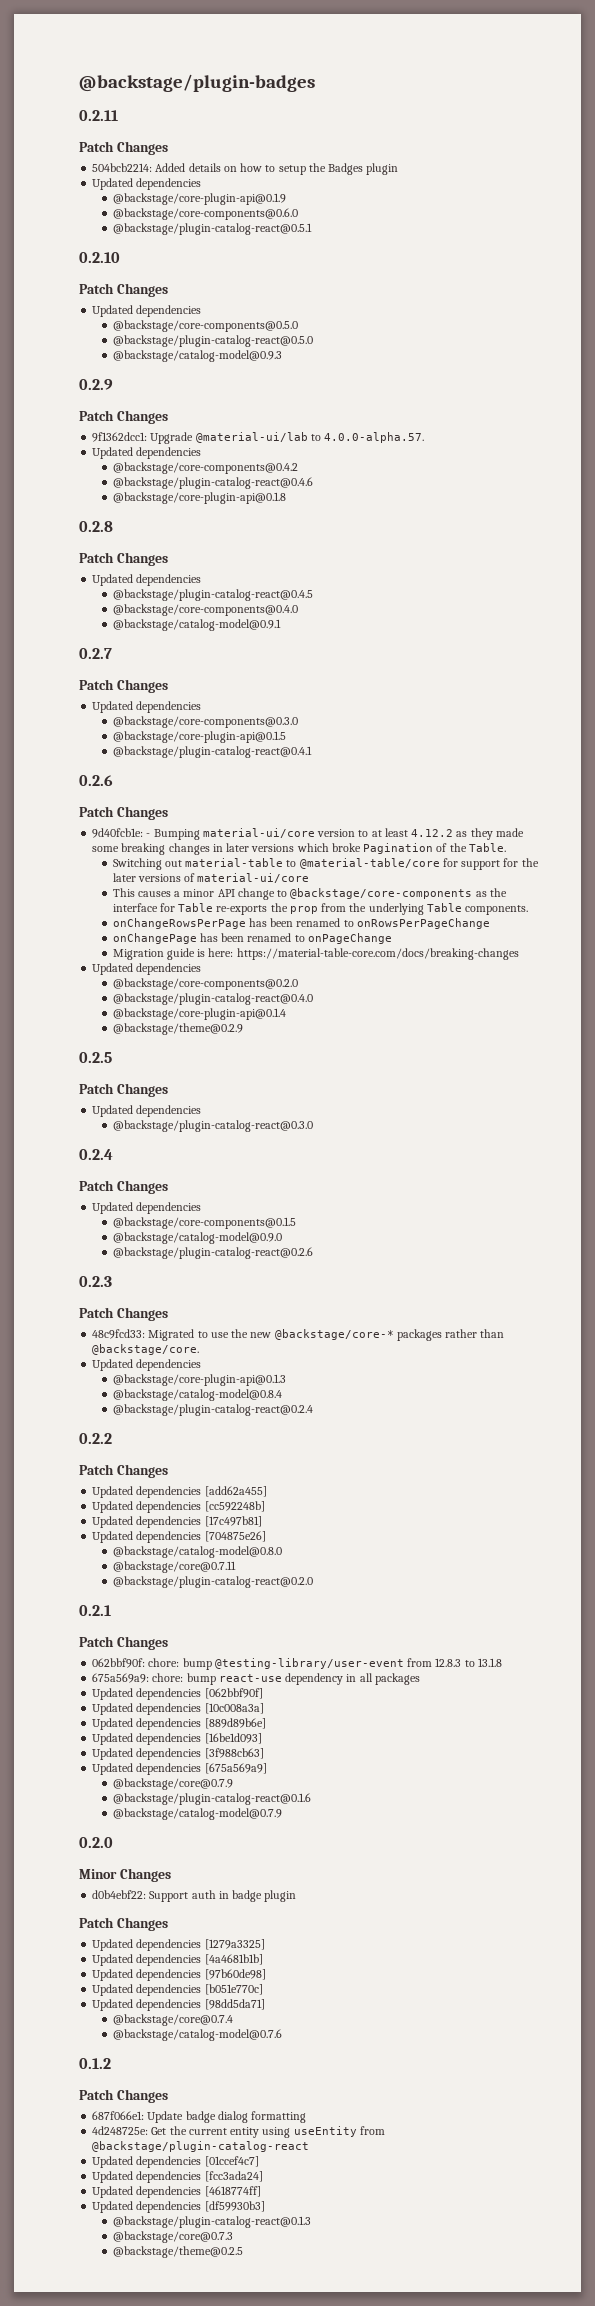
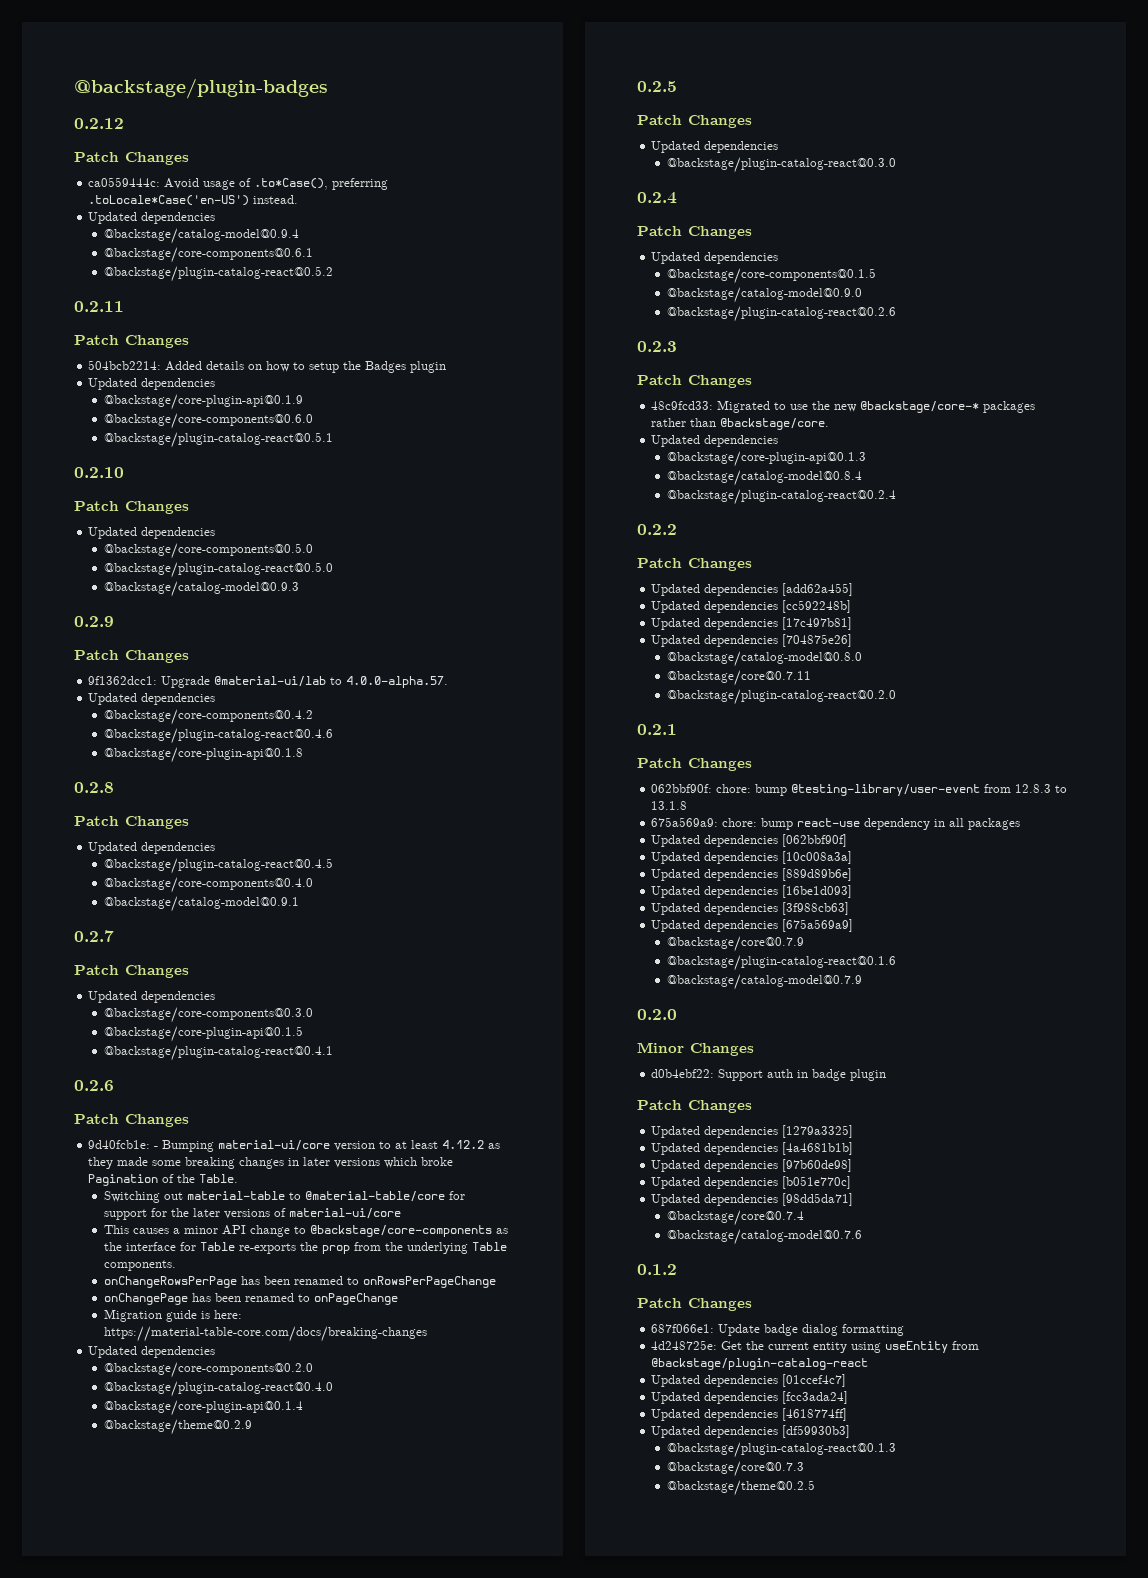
(315, 83) none -> [74,118,124,129] [74,152,189,165] [88,177,389,190] [88,195,299,206] [88,212,216,224] [103,228,299,244] [103,247,313,263] [103,266,333,282] // 0.2.12 // Patch Changes // ca0559444c: Avoid usage of .to*Case(), preferring .toLocale*Case('en-US') instead. // Updated dependencies // @backstage/catalog-model@0.9.4 // @backstage/core-components@0.6.1 // @backstage/plugin-catalog-react@0.5.2

